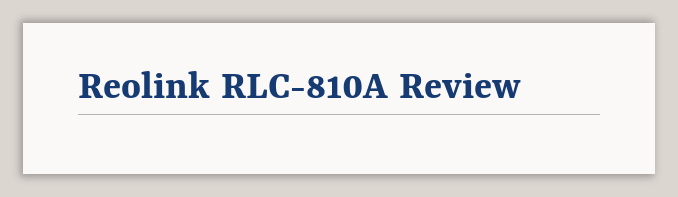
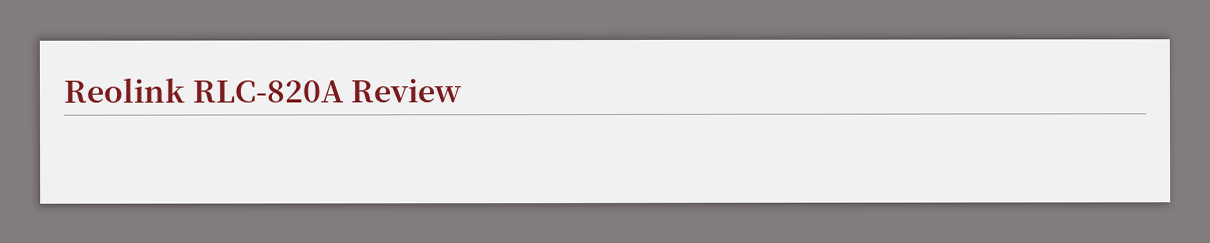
[221,74,389,98] RLC-810A -> [192,80,345,103] RLC-820A

